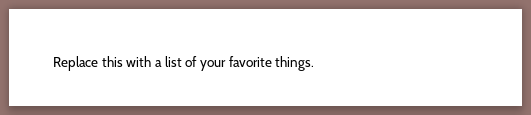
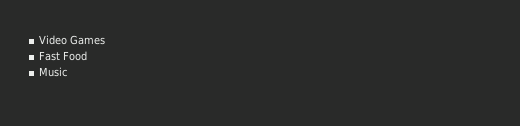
[53,56,315,71] Replace this with a list of your favorite things. -> [39,35,106,45] [39,51,88,61] [39,67,68,77] Video Games // Fast Food // Music

